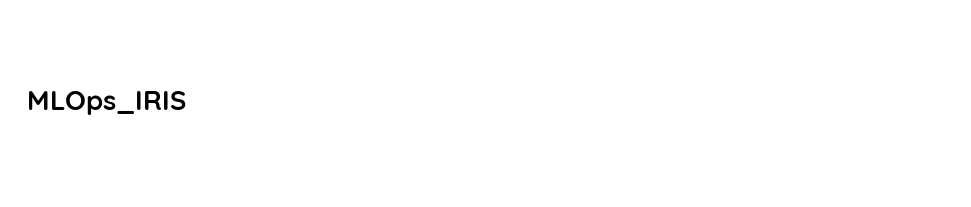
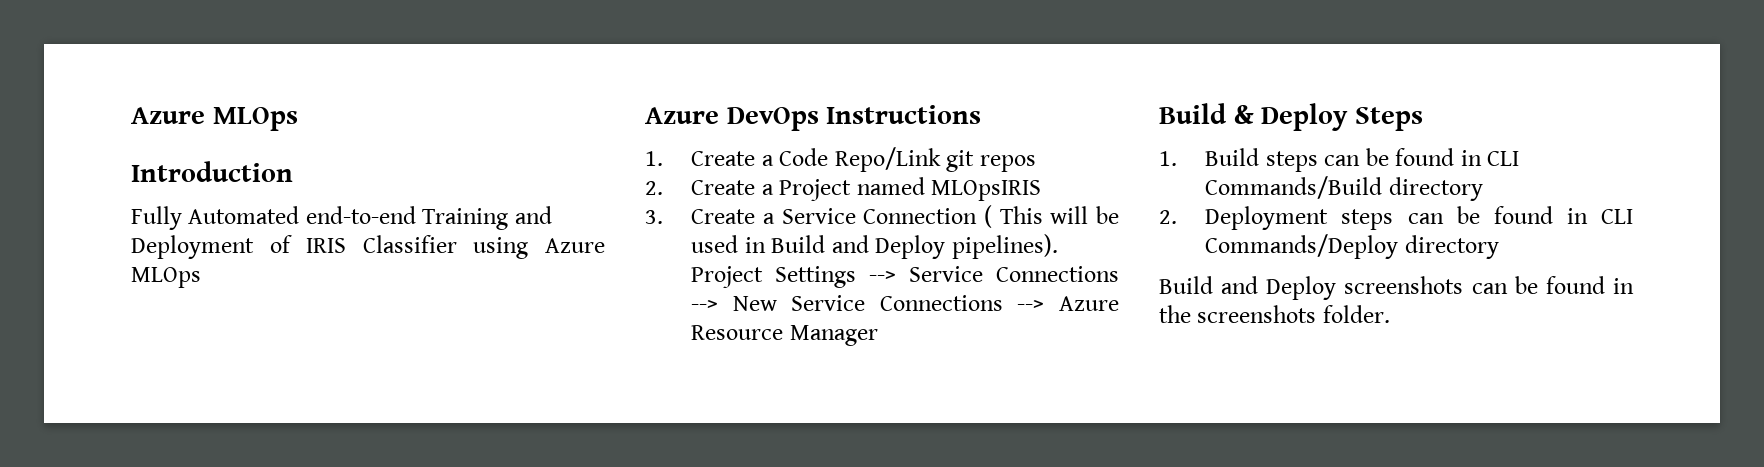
[27,91,186,115] MLOps_IRIS -> [131,107,298,131] [131,161,293,182] [131,206,552,230] [131,235,605,259] [131,267,201,288] [645,105,982,131] [645,147,1036,172] [645,177,1042,201] [645,205,1119,228] [691,234,1058,259] [691,266,1119,288] [691,295,1119,311] [691,325,878,346] [1159,103,1423,131] [1159,148,1520,172] [1205,176,1483,201] [1159,206,1633,230] [1205,234,1499,259] [1159,276,1634,300] [1159,305,1390,323] Azure MLOps // Introduction // Fully Automated end-to-end Training and Deployment of IRIS Classifier using Azure MLOps // Azure DevOps Instructions // 1. Create a Code Repo/Link git repos // 2. Create a Project named MLOpsIRIS // 3. Create a Service Connection ( This will be used in Build and Deploy pipelines). Project Settings --> Service Connections --> New Service Connections --> Azure Resource Manager // Build & Deploy Steps // 1. Build steps can be found in CLI Commands/Build directory // 2. Deployment steps can be found in CLI Commands/Deploy directory // Build and Deploy screenshots can be found in the screenshots folder.

